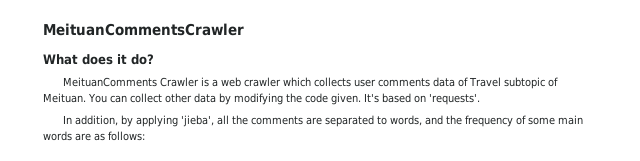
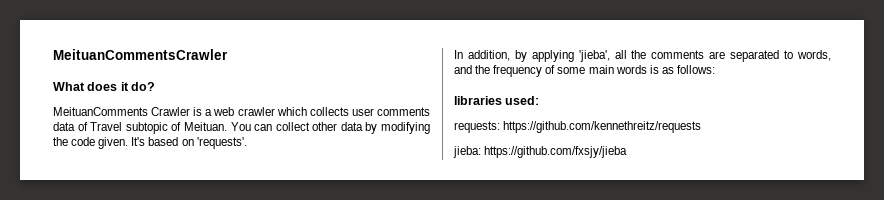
[75,133,91,141] are -> [649,65,659,74] is
(145, 136) none -> [454,96,540,105] [454,121,702,133] [453,146,628,158] // libraries used: // requests: https://github.com/kennethreitz/requests // jieba: https://github.com/fxsjy/jieba

